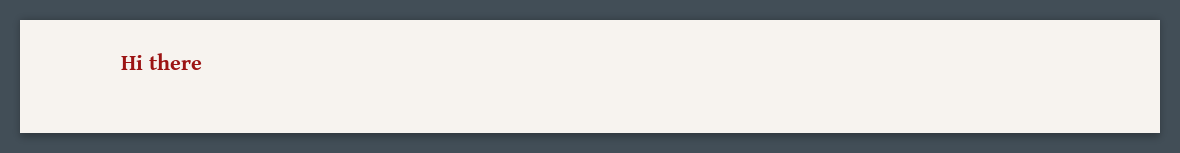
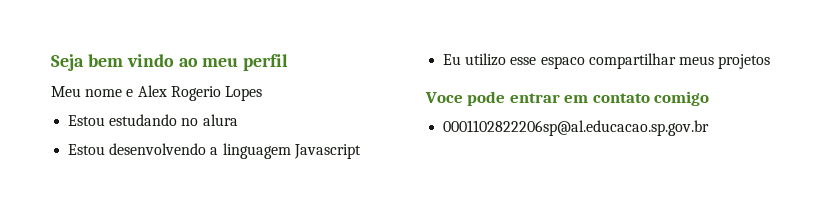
[121,53,202,70] Hi there -> [51,54,289,71] [51,85,262,101] [68,114,238,126] [68,143,361,159] [443,53,771,69] [425,91,710,106] [443,120,710,136] Seja bem vindo ao meu perfil // Meu nome e Alex Rogerio Lopes // Estou estudando no alura // Estou desenvolvendo a linguagem Javascript // Eu utilizo esse espaco compartilhar meus projetos // Voce pode entrar em contato comigo // 0001102822206sp@al.educacao.sp.gov.br

